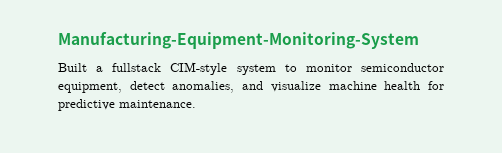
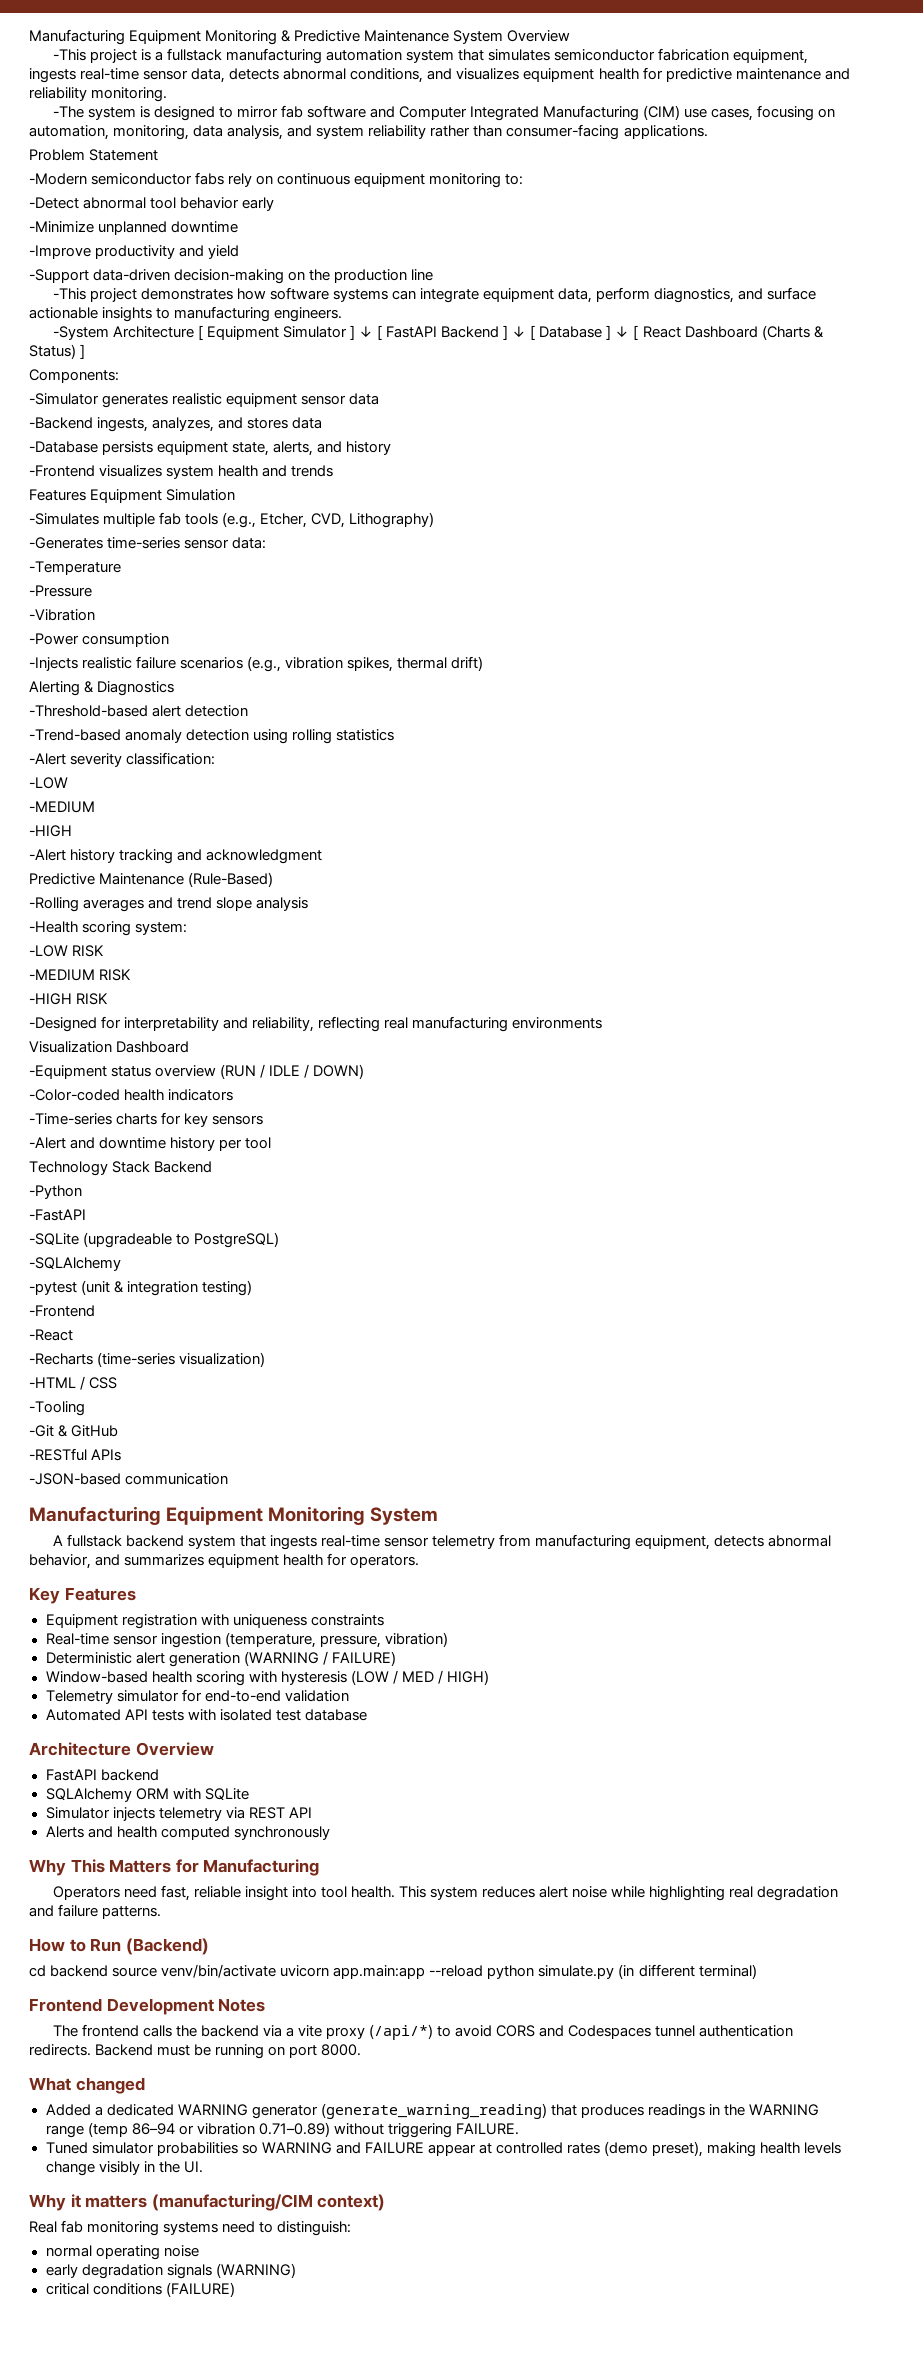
[58,32,419,49] [58,62,444,75] [58,81,445,93] [58,99,196,111] Manufacturing-Equipment-Monitoring-System // Built a fullstack CIM-style system to monitor semiconductor equipment, detect anomalies, and visualize machine health for predictive maintenance. -> [29,29,571,45] [52,48,809,64] [29,67,850,83] [29,87,168,102] [52,105,836,121] [29,124,708,140] [29,149,159,161] [29,172,524,188] [29,197,275,211] [29,221,239,235] [29,245,240,259] [29,269,434,284] [52,287,817,303] [29,306,343,322] [52,325,824,340] [29,344,86,359] [29,369,119,383] [29,393,380,408] [29,417,323,432] [29,441,392,456] [29,465,334,479] [29,489,236,503] [29,512,435,528] [29,537,267,549] [29,561,121,575] [29,585,92,597] [29,609,95,621] [29,633,170,647] [29,656,484,672] [29,681,175,696] [29,705,249,717] [29,729,395,744] [29,752,216,767] [29,777,68,789] [29,801,95,813] [29,825,72,837] [29,849,323,864] [29,872,274,887] [29,897,309,912] [29,921,188,936] [29,945,105,957] [29,969,132,981] [29,993,109,1005] [29,1016,603,1032] [29,1041,190,1053] [29,1064,365,1079] [29,1089,234,1101] [29,1112,264,1127] [29,1137,272,1151] [29,1161,213,1176] [29,1185,82,1199] [29,1209,86,1221] [29,1232,280,1248] [29,1257,121,1271] [29,1280,253,1296] [29,1305,95,1317] [29,1329,73,1341] [29,1352,266,1367] [29,1376,118,1390] [29,1401,85,1416] [29,1425,119,1437] [29,1448,122,1461] [29,1473,229,1485] [29,1506,439,1525] [52,1534,832,1550] [29,1553,420,1569] [29,1587,136,1604] [45,1614,384,1629] [45,1632,448,1648] [45,1651,396,1667] [45,1670,489,1686] [45,1689,349,1704] [45,1709,367,1721] [29,1742,214,1756] [45,1769,159,1781] [45,1788,249,1802] [45,1807,312,1821] [45,1826,330,1840] [29,1859,320,1876] [52,1885,839,1901] [29,1904,162,1919] [29,1938,209,1955] [29,1964,757,1979] [29,1998,266,2015] [52,2024,794,2040] [29,2044,362,2059] [29,2077,145,2094] [45,2103,820,2119] [45,2122,519,2138] [45,2141,842,2157] [45,2161,203,2176] [29,2194,386,2211] [29,2220,352,2236] [45,2245,199,2260] [45,2263,296,2279] [45,2282,235,2297] Manufacturing Equipment Monitoring & Predictive Maintenance System Overview // -This project is a fullstack manufacturing automation system that simulates semiconductor fabrication equipment, ingests real-time sensor data, detects abnormal conditions, and visualizes equipment health for predictive maintenance and reliability monitoring. // -The system is designed to mirror fab software and Computer Integrated Manufacturing (CIM) use cases, focusing on automation, monitoring, data analysis, and system reliability rather than consumer-facing applications. // Problem Statement // -Modern semiconductor fabs rely on continuous equipment monitoring to: // -Detect abnormal tool behavior early // -Minimize unplanned downtime // -Improve productivity and yield // -Support data-driven decision-making on the production line // -This project demonstrates how software systems can integrate equipment data, perform diagnostics, and surface actionable insights to manufacturing engineers. // -System Architecture [ Equipment Simulator ] ↓ [ FastAPI Backend ] ↓ [ Database ] ↓ [ React Dashboard (Charts & Status) ] // Components: // -Simulator generates realistic equipment sensor data // -Backend ingests, analyzes, and stores data // -Database persists equipment state, alerts, and history // -Frontend visualizes system health and trends // Features Equipment Simulation // -Simulates multiple fab tools (e.g., Etcher, CVD, Lithography) // -Generates time-series sensor data: // -Temperature // -Pressure // -Vibration // -Power consumption // -Injects realistic failure scenarios (e.g., vibration spikes, thermal drift) // Alerting & Diagnostics // -Threshold-based alert detection // -Trend-based anomaly detection using rolling statistics // -Alert severity classification: // -LOW // -MEDIUM // -HIGH // -Alert history tracking and acknowledgment // Predictive Maintenance (Rule-Based) // -Rolling averages and trend slope analysis // -Health scoring system: // -LOW RISK // -MEDIUM RISK // -HIGH RISK // -Designed for interpretability and reliability, reflecting real manufacturing environments // Visualization Dashboard // -Equipment status overview (RUN / IDLE / DOWN) // -Color-coded health indicators // -Time-series charts for key sensors // -Alert and downtime history per tool // Technology Stack Backend // -Python // -FastAPI // -SQLite (upgradeable to PostgreSQL) // -SQLAlchemy // -pytest (unit & integration testing) // -Frontend // -React // -Recharts (time-series visualization) // -HTML / CSS // -Tooling // -Git & GitHub // -RESTful APIs // -JSON-based communication // Manufacturing Equipment Monitoring System // A fullstack backend system that ingests real-time sensor telemetry from manufacturing equipment, detects abnormal behavior, and summarizes equipment health for operators. // Key Features // Equipment registration with uniqueness constraints // Real-time sensor ingestion (temperature, pressure, vibration) // Deterministic alert generation (WARNING / FAILURE) // Window-based health scoring with hysteresis (LOW / MED / HIGH) // Telemetry simulator for end-to-end validation // Automated API tests with isolated test database // Architecture Overview // FastAPI backend // SQLAlchemy ORM with SQLite // Simulator injects telemetry via REST API // Alerts and health computed synchronously // Why This Matters for Manufacturing // Operators need fast, reliable insight into tool health. This system reduces alert noise while highlighting real degradation and failure patterns. // How to Run (Backend) // cd backend source venv/bin/activate uvicorn app.main:app --reload python simulate.py (in different terminal) // Frontend Development Notes // The frontend calls the backend via a vite proxy (/api/*) to avoid CORS and Codespaces tunnel authentication redirects. Backend must be running on port 8000. // What changed // Added a dedicated WARNING generator (generate_warning_reading) that produces readings in the WARNING range (temp 86–94 or vibration 0.71–0.89) without triggering FAILURE. // Tuned simulator probabilities so WARNING and FAILURE appear at controlled rates (demo preset), making health levels change visibly in the UI. // Why it matters (manufacturing/CIM context) // Real fab monitoring systems need to distinguish: // normal operating noise // early degradation signals (WARNING) // critical conditions (FAILURE)

